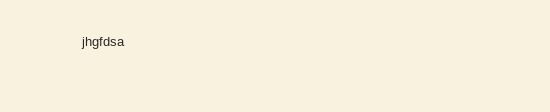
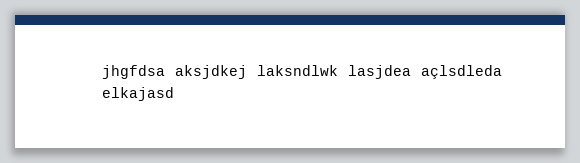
(126, 43) none -> [175,65,502,79] [102,87,175,101] aksjdkej laksndlwk lasjdea açlsdleda elkajasd

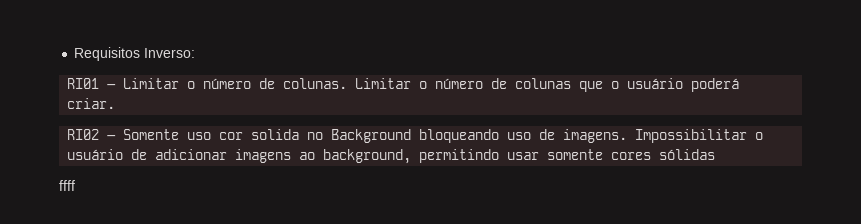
[102,65,502,79] [102,87,175,101] jhgfdsa aksjdkej laksndlwk lasjdea açlsdleda elkajasd -> [74,47,196,61] [67,78,740,92] [67,98,116,109] [67,129,764,143] [67,149,716,164] [59,180,75,191] Requisitos Inverso: // RI01 – Limitar o número de colunas. Limitar o número de colunas que o usuário poderá criar. // RI02 – Somente uso cor solida no Background bloqueando uso de imagens. Impossibilitar o usuário de adicionar imagens ao background, permitindo usar somente cores sólidas // ffff

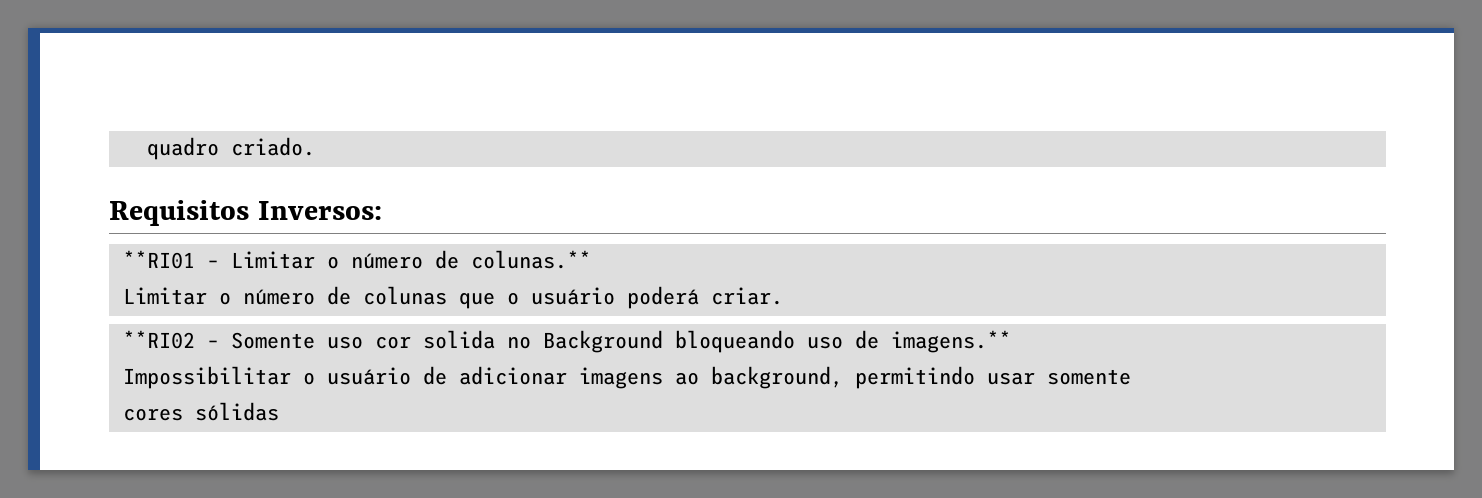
[74,47,196,61] [67,78,100,89] Requisitos Inverso: // RI01 -> [146,137,315,160] [109,200,382,226] [122,250,195,269] quadro criado. // Requisitos Inversos: // **RI01
[283,78,348,89] colunas. -> [470,250,591,269] colunas.** //
[67,129,100,140] RI02 -> [122,330,195,349] **RI02
[563,129,628,143] imagens. -> [890,330,1011,353] imagens.** //
(604, 154) none -> (1131, 377) //
[59,180,75,191] // ffff -> (279, 411) none

